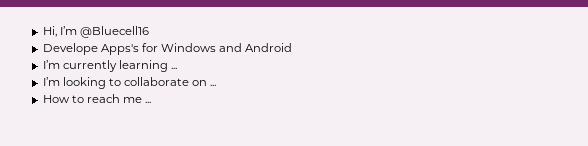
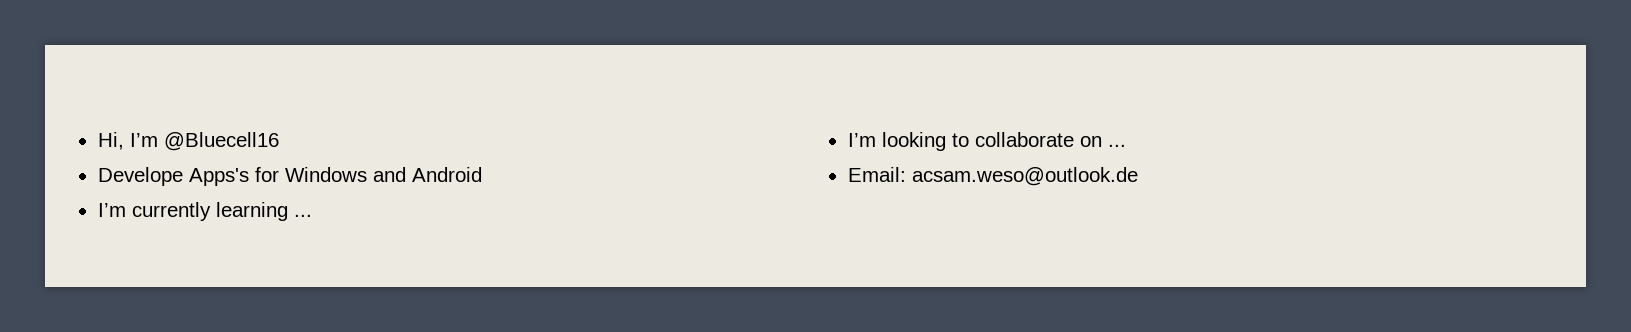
[42,94,152,103] How to reach me ... -> [847,167,1138,186] Email: acsam.weso@outlook.de

